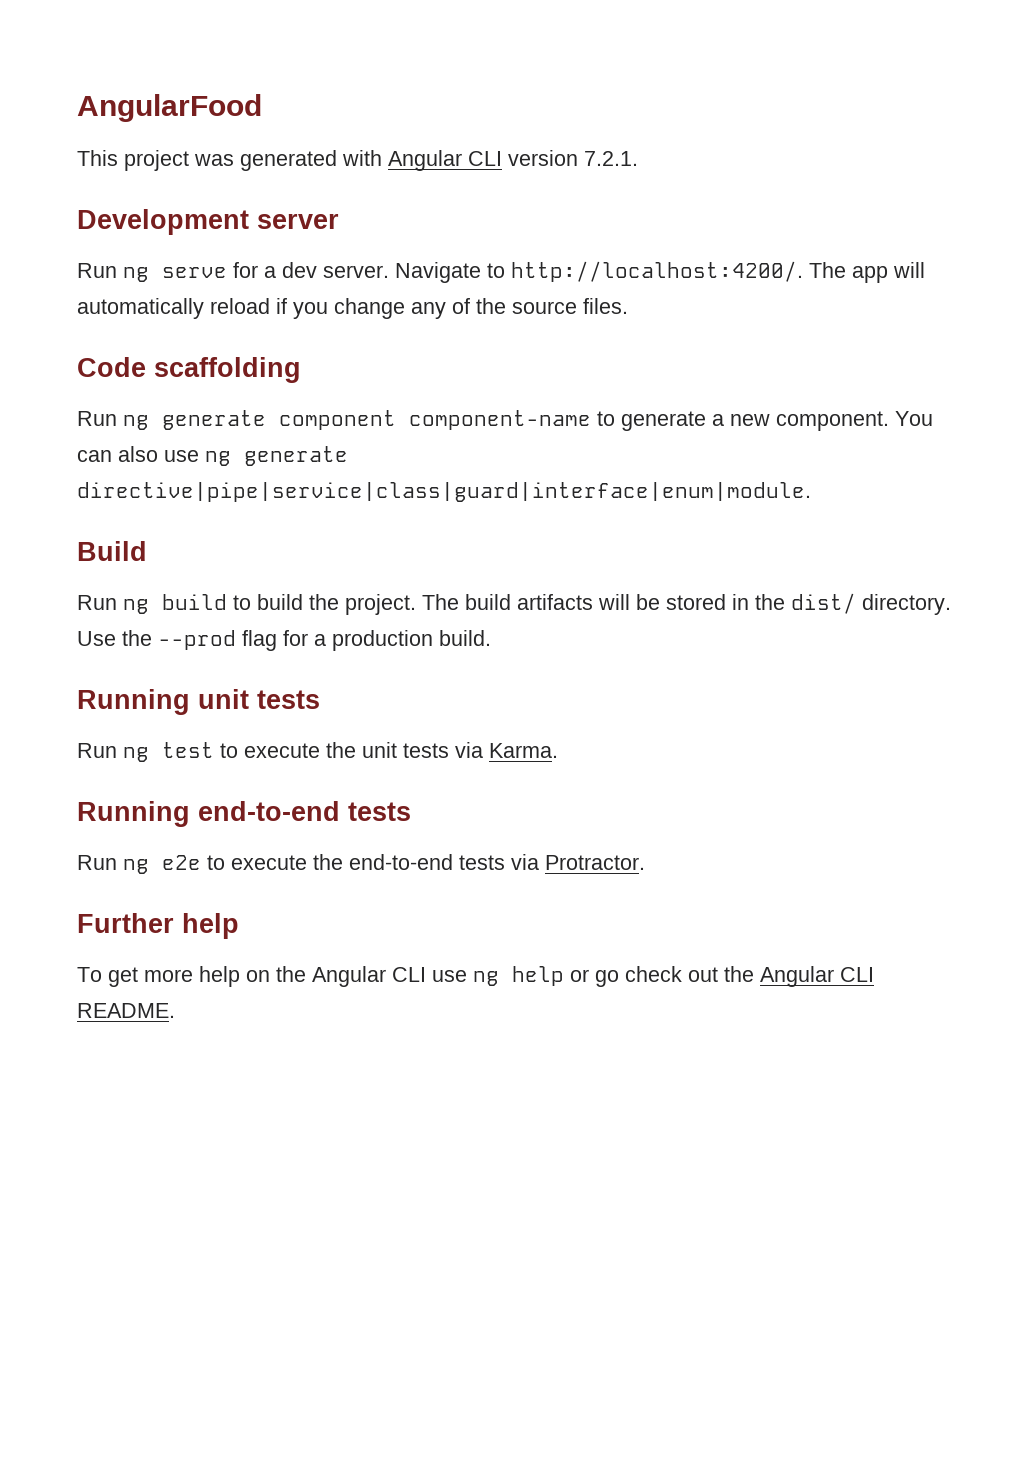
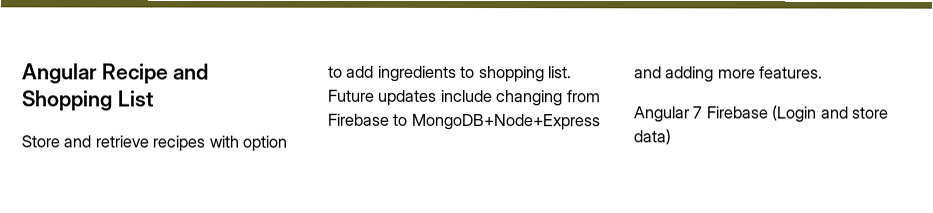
[77,94,262,122] [77,150,638,171] [77,209,339,235] [77,261,925,283] [77,298,628,319] [77,357,301,383] [77,410,933,431] [77,446,348,466] [77,482,811,502] [77,541,147,561] [77,593,951,615] [77,630,491,651] [77,689,320,715] [77,742,558,762] [77,801,411,827] [77,854,645,874] [77,913,239,939] [77,966,874,987] [77,1003,175,1018] AngularFood // This project was generated with Angular CLI version 7.2.1. // Development server // Run ng serve for a dev server. Navigate to http://localhost:4200/. The app will automatically reload if you change any of the source files. // Code scaffolding // Run ng generate component component-name to generate a new component. You can also use ng generate directive|pipe|service|class|guard|interface|enum|module. // Build // Run ng build to build the project. The build artifacts will be stored in the dist/ directory. Use the --prod flag for a production build. // Running unit tests // Run ng test to execute the unit tests via Karma. // Running end-to-end tests // Run ng e2e to execute the end-to-end tests via Protractor. // Further help // To get more help on the Angular CLI use ng help or go check out the Angular CLI README. -> [22,63,210,85] [21,90,154,112] [21,135,288,152] [328,65,573,83] [328,89,601,107] [327,113,600,131] [634,66,824,83] [633,105,890,123] [633,129,671,145] Angular Recipe and Shopping List // Store and retrieve recipes with option to add ingredients to shopping list. Future updates include changing from Firebase to MongoDB+Node+Express and adding more features. // Angular 7 Firebase (Login and store data)

